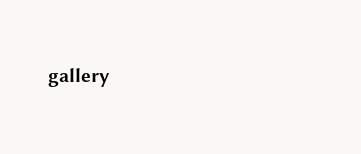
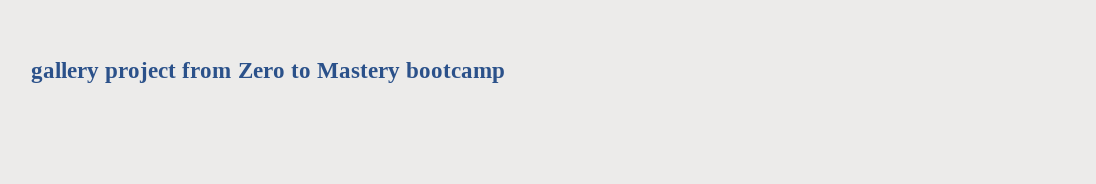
(110, 77) none -> [105,62,506,83] project from Zero to Mastery bootcamp

